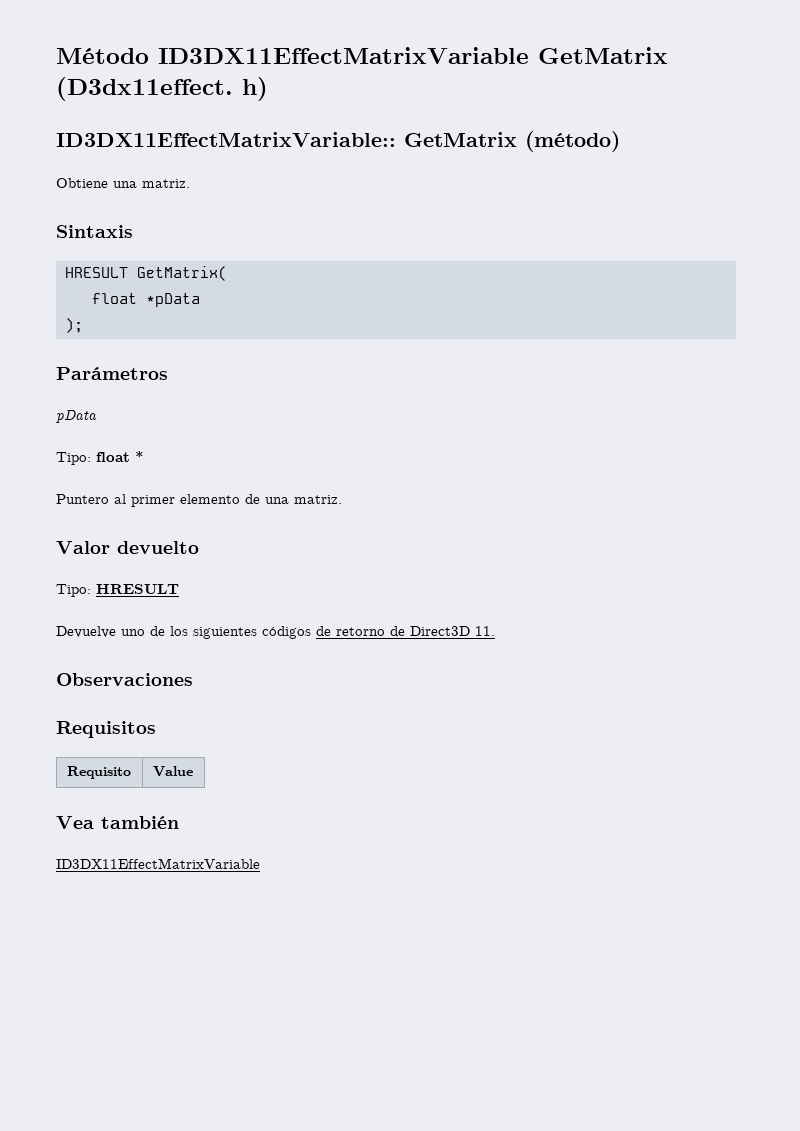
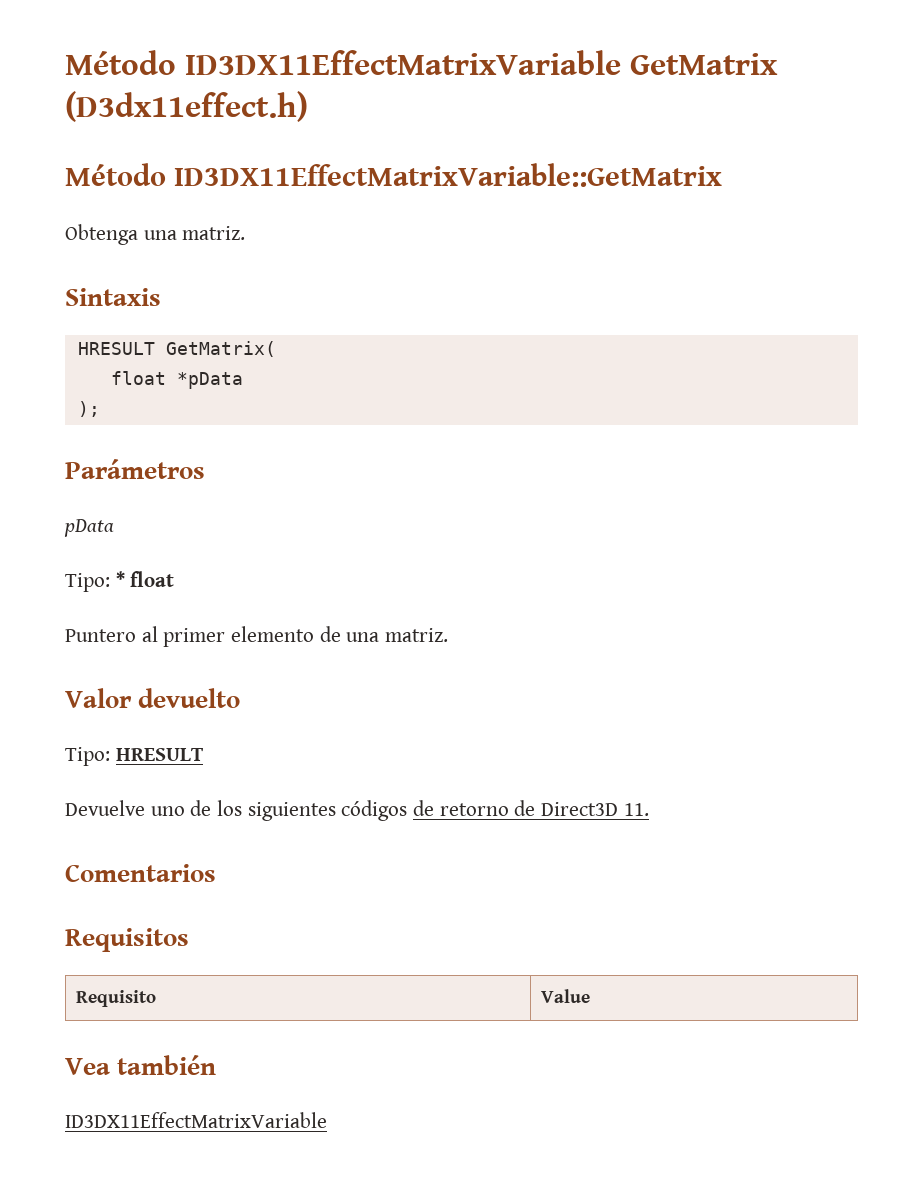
[56,77,268,101] [56,131,620,152] [56,178,108,188] (D3dx11effect. h) // ID3DX11EffectMatrixVariable:: GetMatrix (método) // Obtiene -> [65,91,308,122] [65,163,722,187] [65,224,138,245] (D3dx11effect.h) // Método ID3DX11EffectMatrixVariable::GetMatrix // Obtenga
[96,451,144,462] float * -> [115,571,175,587] * float
[56,673,193,686] Observaciones -> [65,864,216,882] Comentarios

